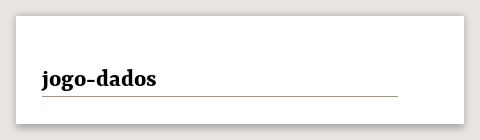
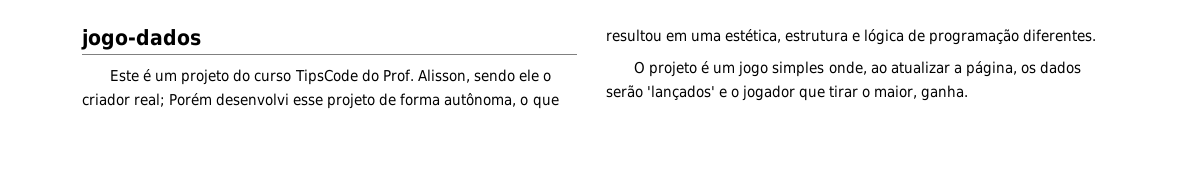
(157, 80) none -> [110,69,551,85] [82,93,559,109] [606,29,1097,45] [634,61,1081,77] [606,85,969,101] // Este é um projeto do curso TipsCode do Prof. Alisson, sendo ele o criador real; Porém desenvolvi esse projeto de forma autônoma, o que resultou em uma estética, estrutura e lógica de programação diferentes. // O projeto é um jogo simples onde, ao atualizar a página, os dados serão 'lançados' e o jogador que tirar o maior, ganha.

